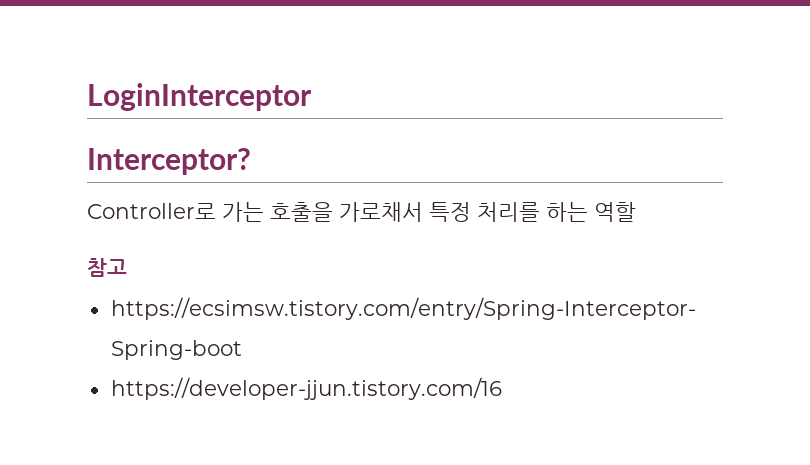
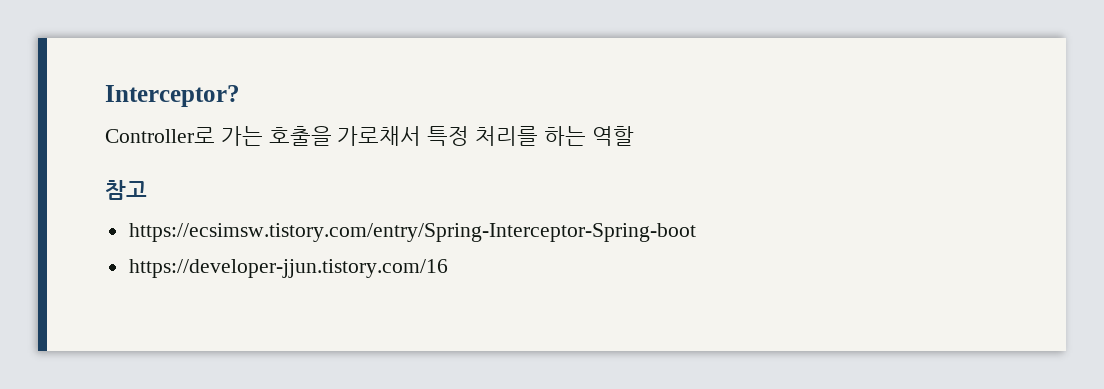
[87,83,312,111] LoginInterceptor // -> (105, 96) none

